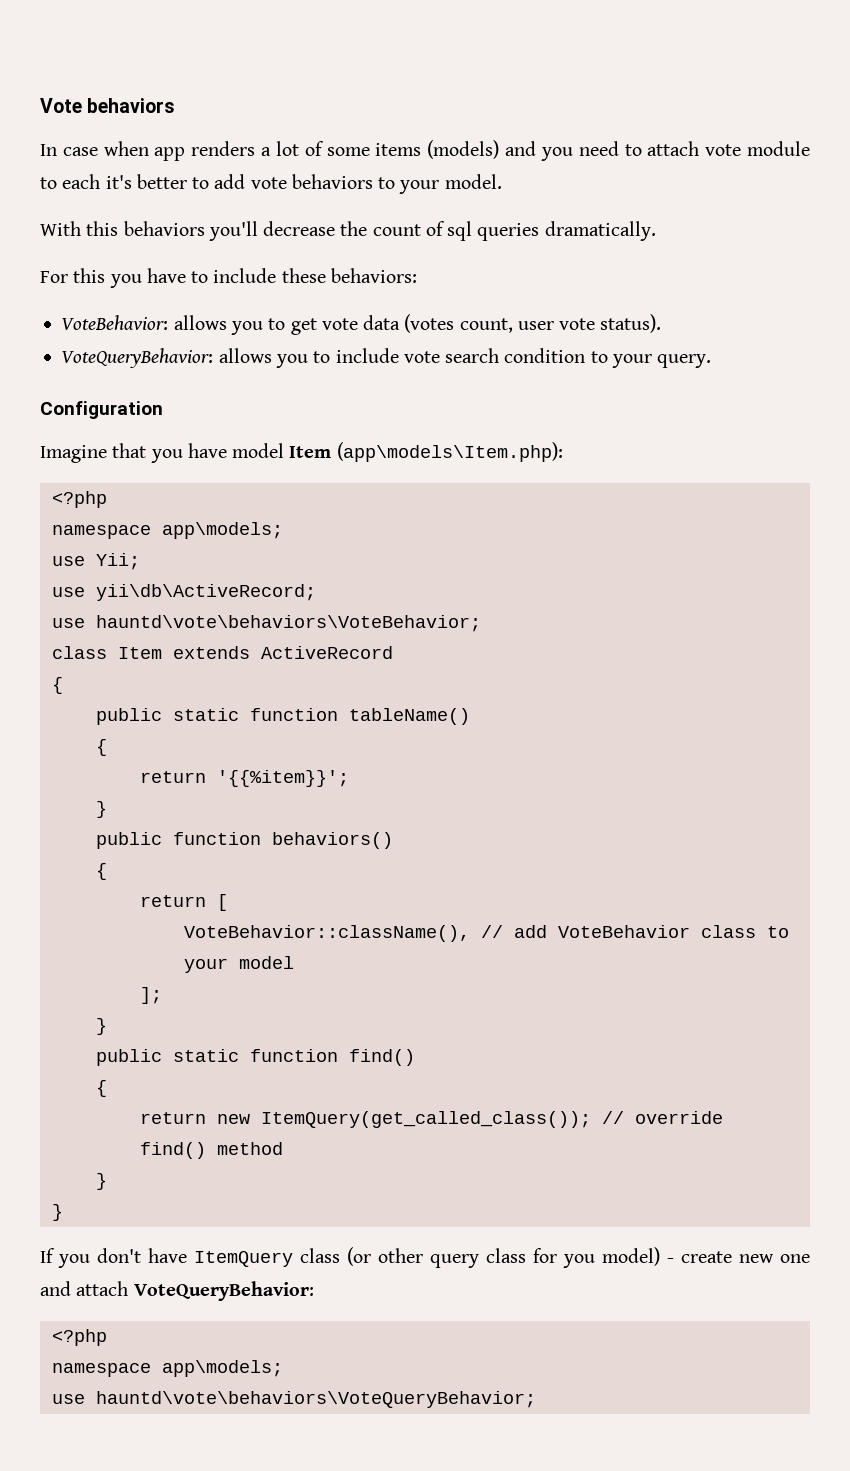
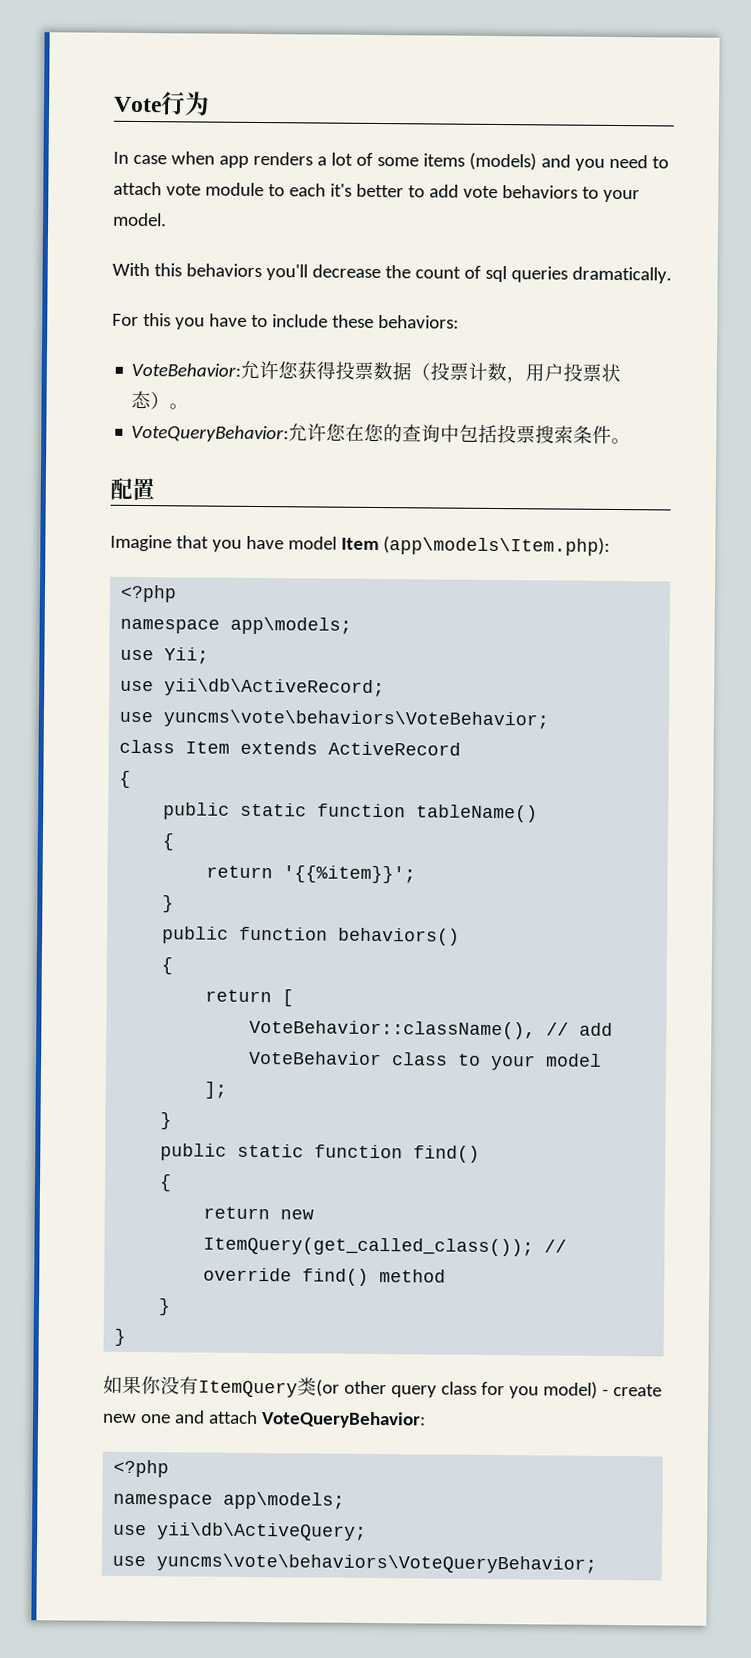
[87,98,176,113] behaviors -> [160,91,210,116] 行为
[173,314,662,335] [61,348,712,368] [40,401,163,419] allows you to get vote data (votes count, user vote status). // VoteQueryBehavior: allows you to include vote search condition to your query. // Configuration -> [240,360,622,384] [131,390,190,410] [131,423,632,445] [110,477,155,501] 允许您获得投票数据（投票计数，用户投票状态）。 // VoteQueryBehavior:允许您在您的查询中包括投票搜索条件。 // 配置
[95,615,481,632] hauntd\vote\behaviors\VoteBehavior; -> [163,709,550,730] yuncms\vote\behaviors\VoteBehavior;
[40,1248,340,1268] If you don't have ItemQuery class -> [103,1375,317,1398] 如果你没有ItemQuery类
[95,1391,536,1408] hauntd\vote\behaviors\VoteQueryBehavior; -> [157,1522,368,1541] [112,1553,598,1574] yii\db\ActiveQuery; // use yuncms\vote\behaviors\VoteQueryBehavior;

